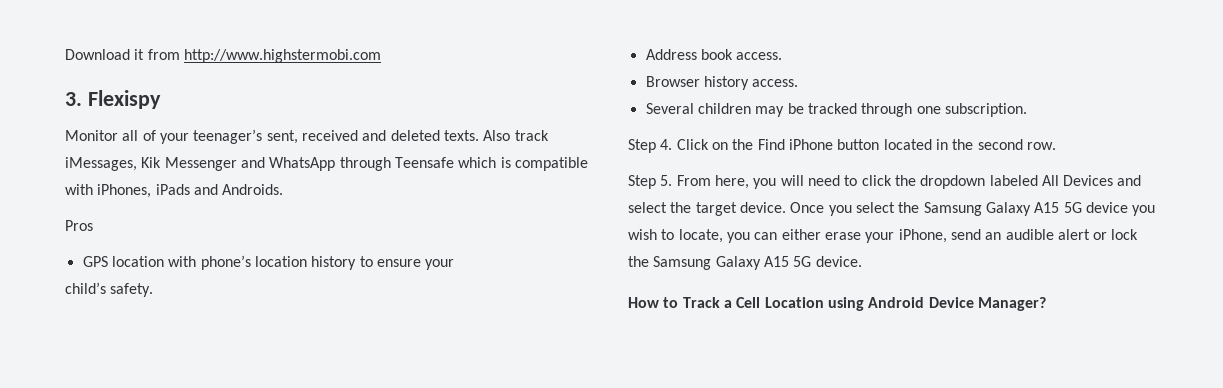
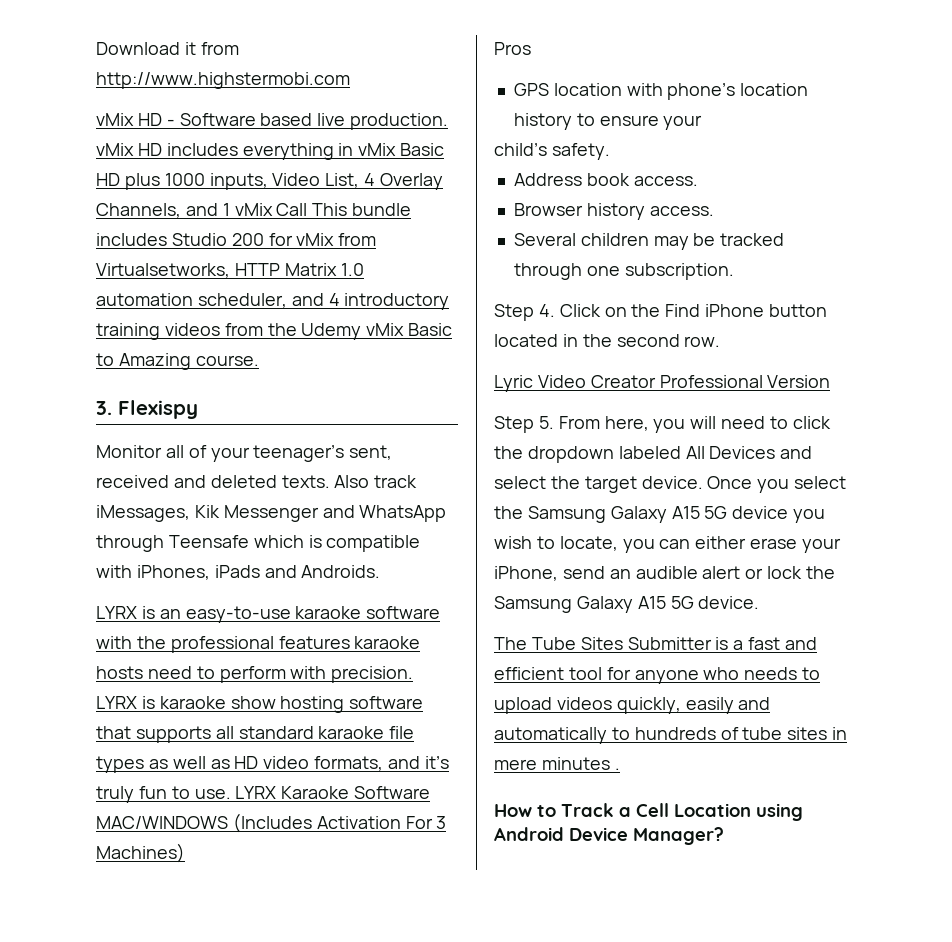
(381, 56) none -> [96,113,449,130] [96,143,445,160] [96,173,444,190] [96,203,412,218] [96,233,377,246] [96,263,364,278] [96,293,450,310] [96,323,453,340] [96,353,259,370] // vMix HD - Software based live production. vMix HD includes everything in vMix Basic HD plus 1000 inputs, Video List, 4 Overlay Channels, and 1 vMix Call This bundle includes Studio 200 for vMix from Virtualsetworks, HTTP Matrix 1.0 automation scheduler, and 4 introductory training videos from the Udemy vMix Basic to Amazing course.
(284, 189) none -> [96,606,441,623] [96,636,421,653] [96,666,414,683] [96,696,424,713] [96,726,415,743] [96,756,449,773] [96,786,431,803] [96,813,447,833] [96,843,185,863] // LYRX is an easy-to-use karaoke software with the professional features karaoke hosts need to perform with precision. LYRX is karaoke show hosting software that supports all standard karaoke file types as well as HD video formats, and it’s truly fun to use. LYRX Karaoke Software MAC/WINDOWS (Includes Activation For 3 Machines)
(1056, 146) none -> [494,375,831,392] // Lyric Video Creator Professional Version
(862, 261) none -> [494,637,818,650] [494,667,821,684] [494,697,771,714] [494,727,848,744] [494,757,620,770] // The Tube Sites Submitter is a fast and efficient tool for anyone who needs to upload videos quickly, easily and automatically to hundreds of tube sites in mere minutes .

